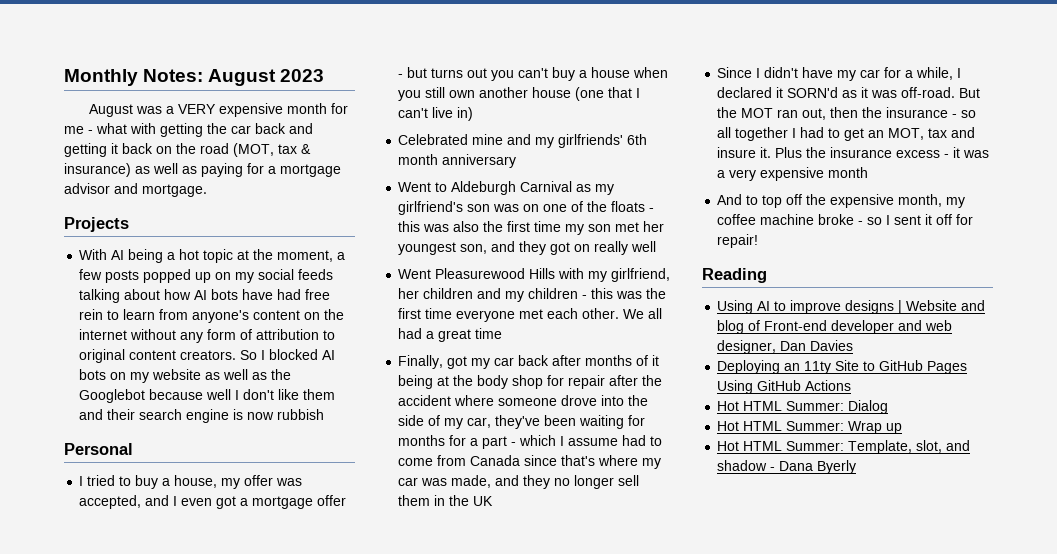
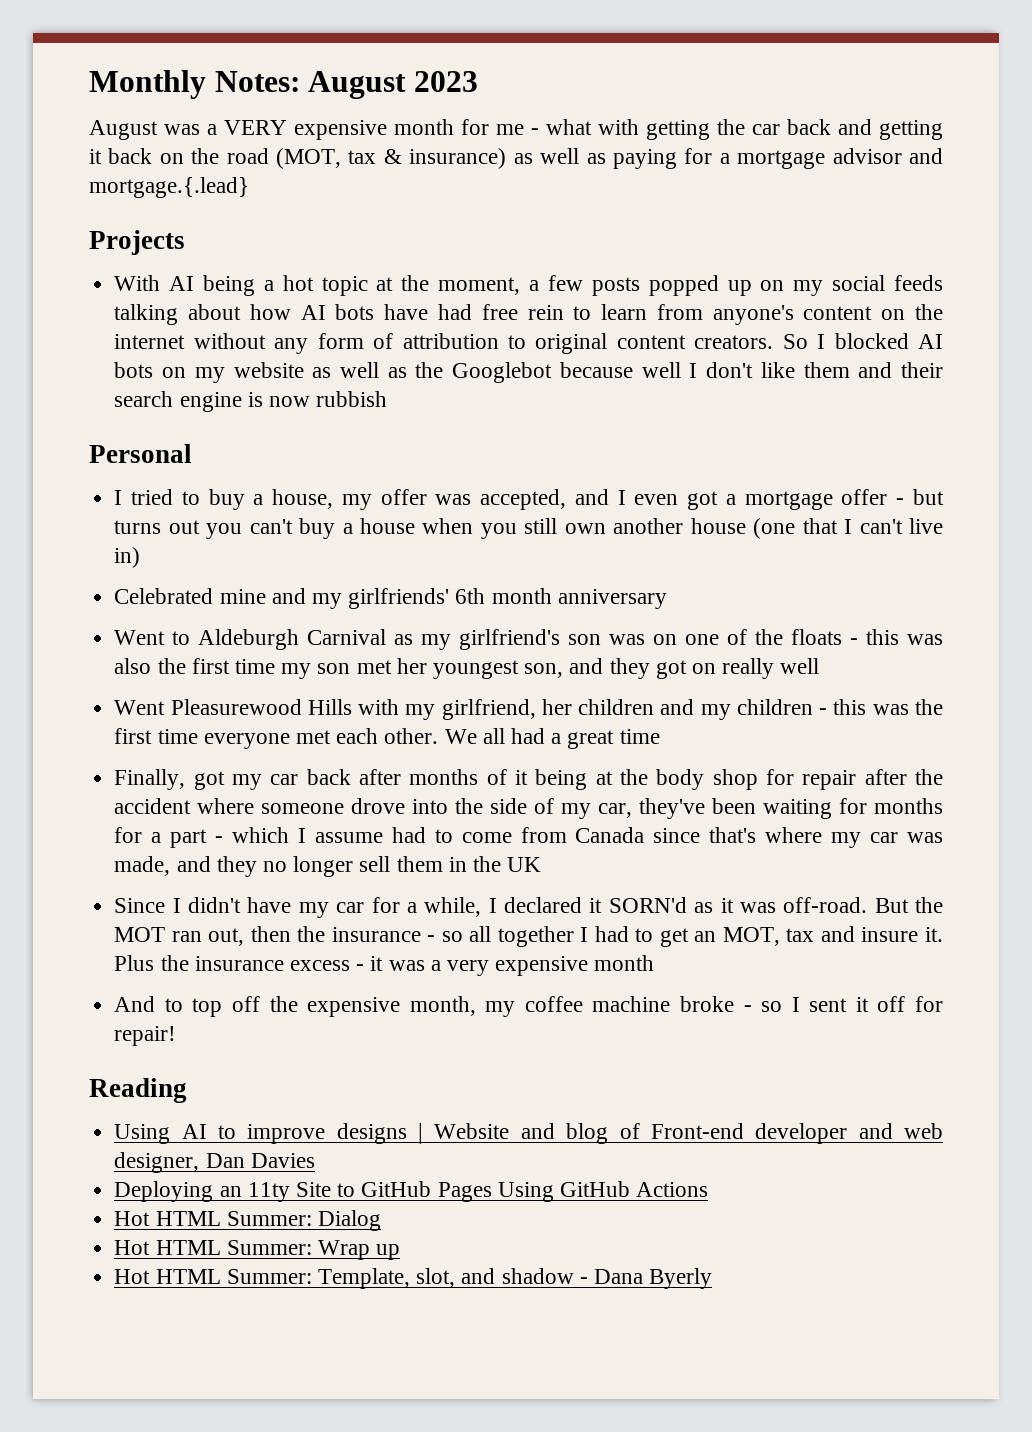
[142,184,207,197] mortgage. -> [89,177,249,198] mortgage.{.lead}

